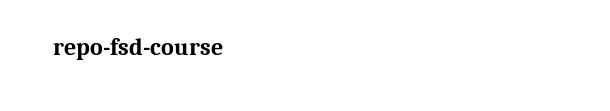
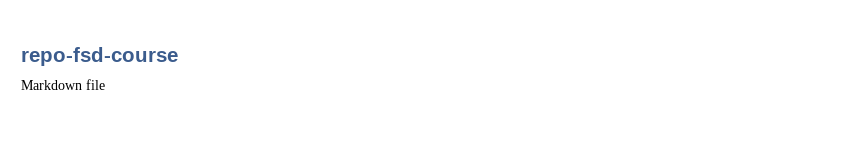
(223, 49) none -> [21,79,105,90] // Markdown file

